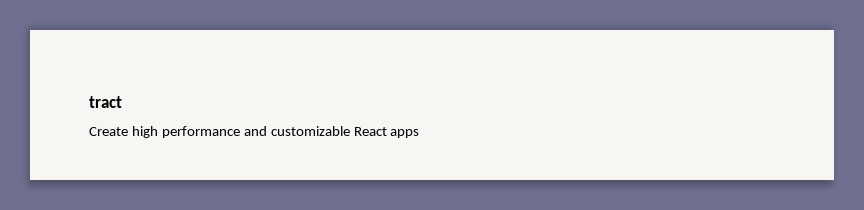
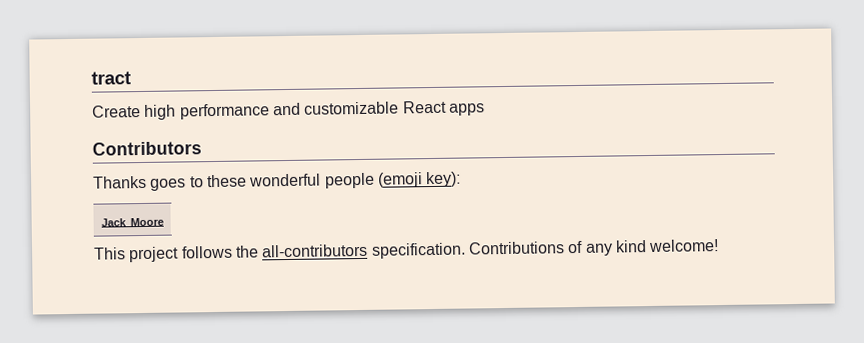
(420, 133) none -> [92,141,202,156] [93,171,462,191] [101,217,164,227] [94,239,720,263] // Contributors // Thanks goes to these wonderful people (emoji key): // Jack Moore // This project follows the all-contributors specification. Contributions of any kind welcome!

